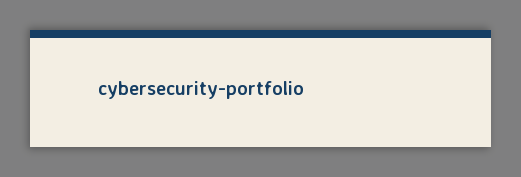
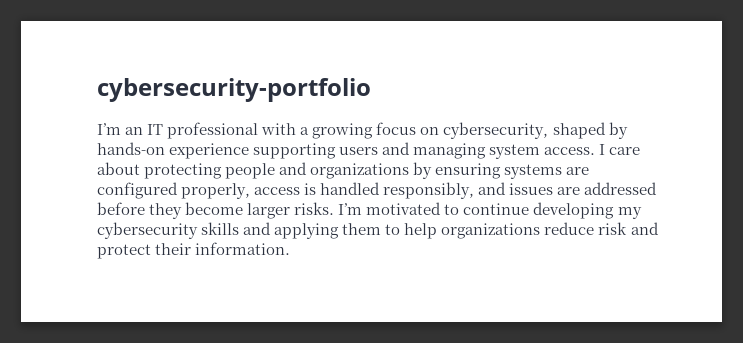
(304, 90) none -> [97,122,628,139] [97,142,641,159] [97,162,590,179] [97,182,658,199] [97,202,642,219] [97,222,659,239] [97,242,291,259] // I’m an IT professional with a growing focus on cybersecurity, shaped by hands-on experience supporting users and managing system access. I care about protecting people and organizations by ensuring systems are configured properly, access is handled responsibly, and issues are addressed before they become larger risks. I’m motivated to continue developing my cybersecurity skills and applying them to help organizations reduce risk and protect their information.

